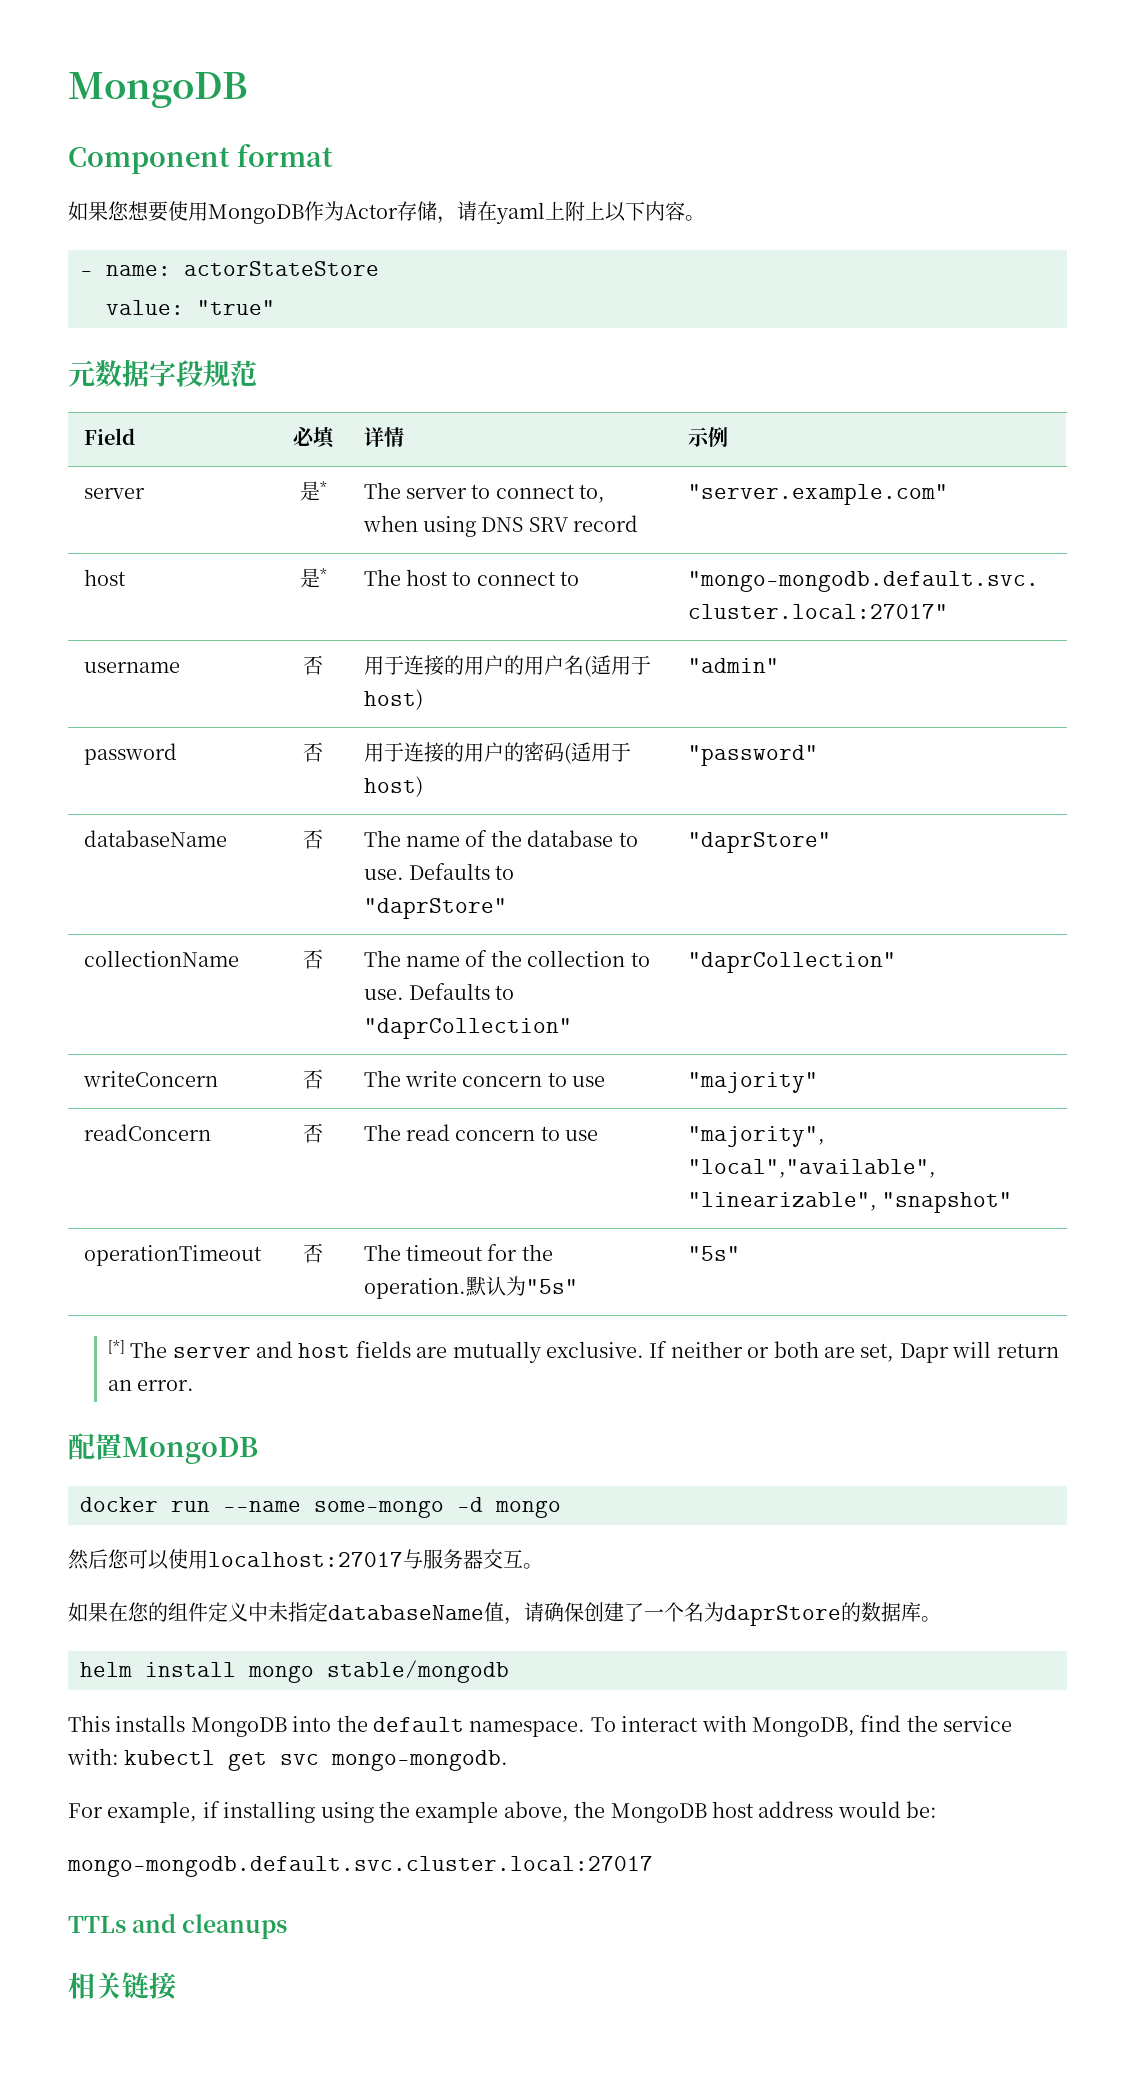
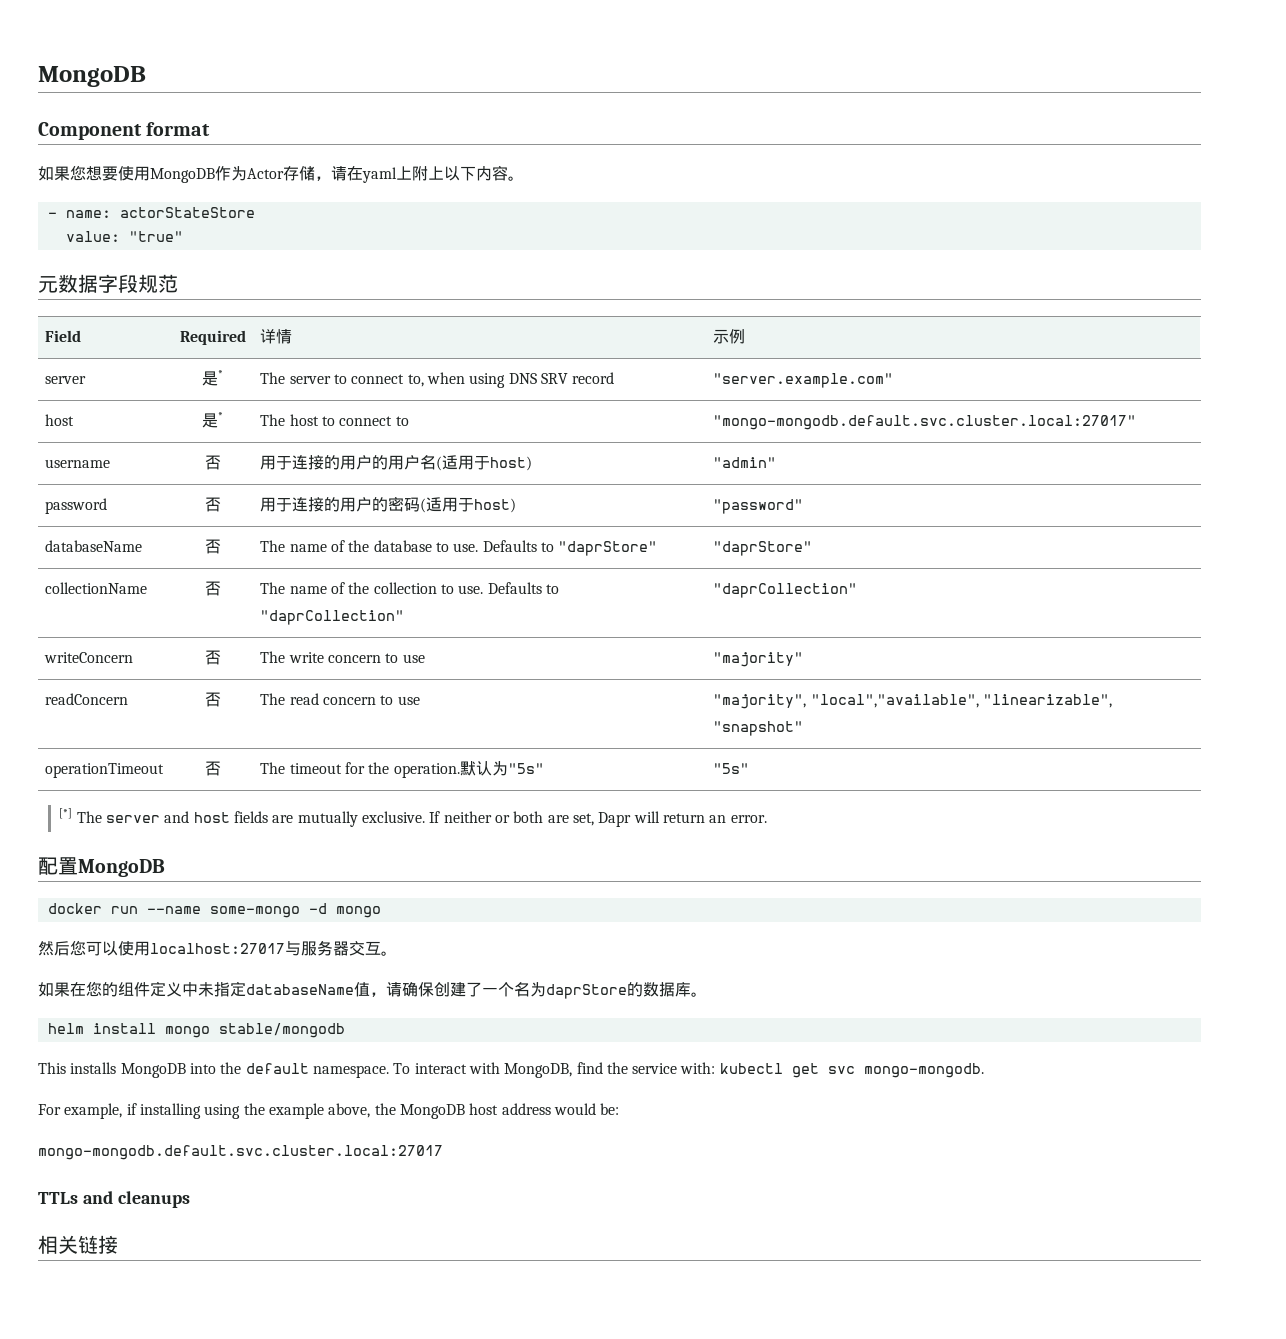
[293,426,336,449] 必填 -> [179,330,246,345] Required

